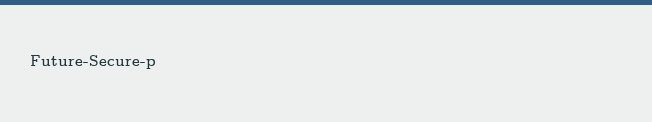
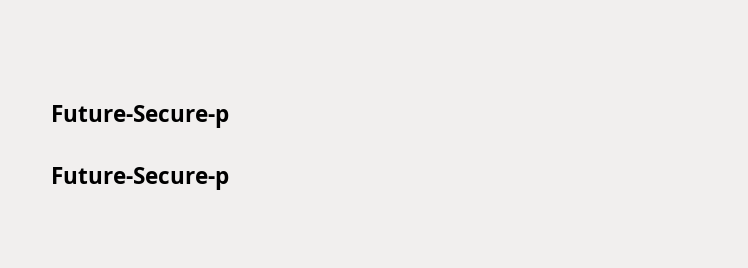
[30,55,156,69] Future-Secure-p -> [51,105,229,128] [51,167,229,190] Future-Secure-p // Future-Secure-p

